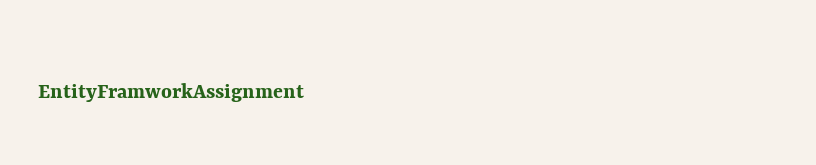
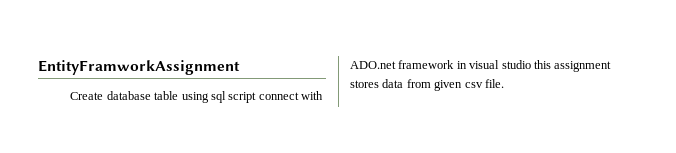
(304, 92) none -> [70,91,324,103] [350,60,612,72] [350,79,504,91] // Create database table using sql script connect with ADO.net framework in visual studio this assignment stores data from given csv file.

